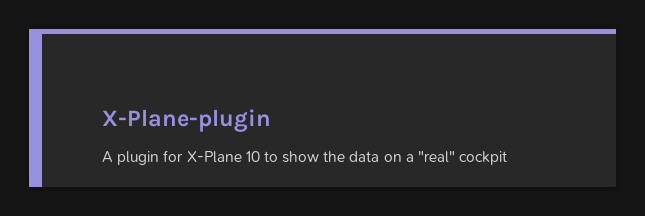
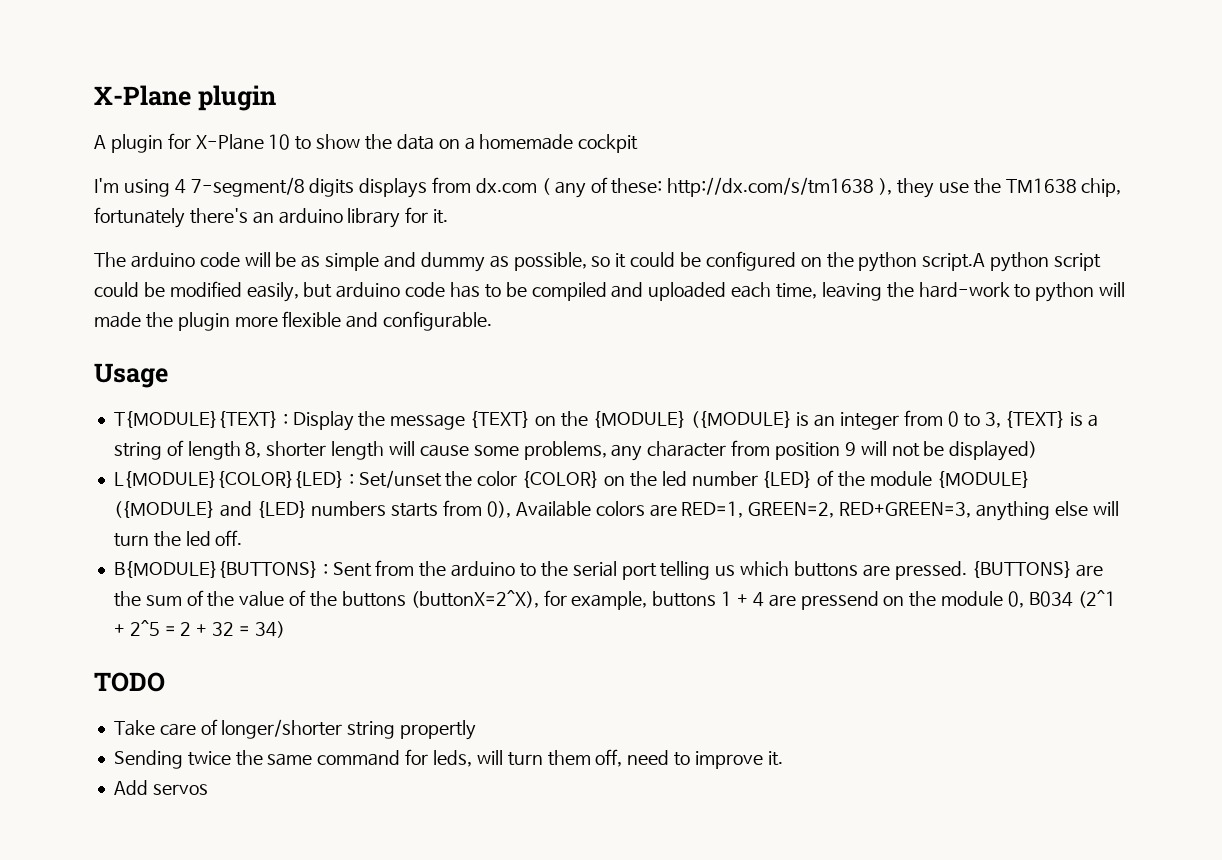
[102,109,271,132] X-Plane-plugin -> [94,85,276,111] X-Plane plugin
[418,151,456,163] "real" -> [479,134,574,150] homemade
(508, 158) none -> [94,177,1122,198] [94,207,449,228] [94,251,1102,272] [94,281,1126,302] [94,311,493,331] [94,363,168,388] [113,410,1099,431] [113,440,1038,461] [113,470,1030,488] [113,500,1119,521] [113,530,243,547] [113,560,1104,580] [113,590,1116,610] [113,620,285,638] [94,672,165,692] [113,719,477,740] [113,749,783,769] [113,780,208,795] // I'm using 4 7-segment/8 digits displays from dx.com ( any of these: http://dx.com/s/tm1638 ), they use the TM1638 chip, fortunately there's an arduino library for it. // The arduino code will be as simple and dummy as possible, so it could be configured on the python script.A python script could be modified easily, but arduino code has to be compiled and uploaded each time, leaving the hard-work to python will made the plugin more flexible and configurable. // Usage // T{MODULE}{TEXT} : Display the message {TEXT} on the {MODULE} ({MODULE} is an integer from 0 to 3, {TEXT} is a string of length 8, shorter length will cause some problems, any character from position 9 will not be displayed) // L{MODULE}{COLOR}{LED} : Set/unset the color {COLOR} on the led number {LED} of the module {MODULE} ({MODULE} and {LED} numbers starts from 0), Available colors are RED=1, GREEN=2, RED+GREEN=3, anything else will turn the led off. // B{MODULE}{BUTTONS} : Sent from the arduino to the serial port telling us which buttons are pressed. {BUTTONS} are the sum of the value of the buttons (buttonX=2^X), for example, buttons 1 + 4 are pressend on the module 0, B034 (2^1 + 2^5 = 2 + 32 = 34) // TODO // Take care of longer/shorter string propertly // Sending twice the same command for leds, will turn them off, need to improve it. // Add servos

